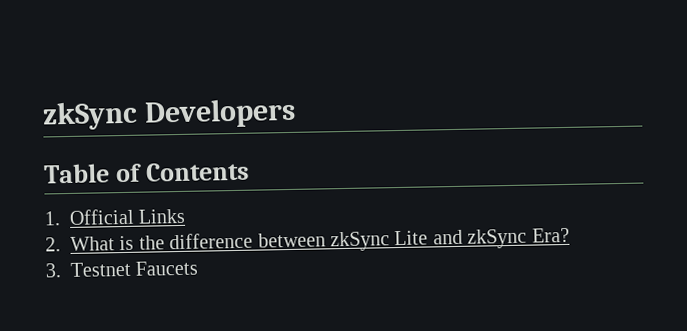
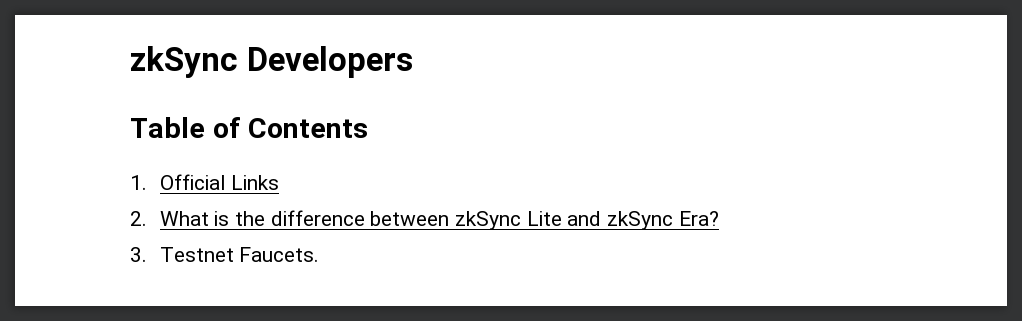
[135,260,199,276] Faucets -> [239,247,320,262] Faucets.

